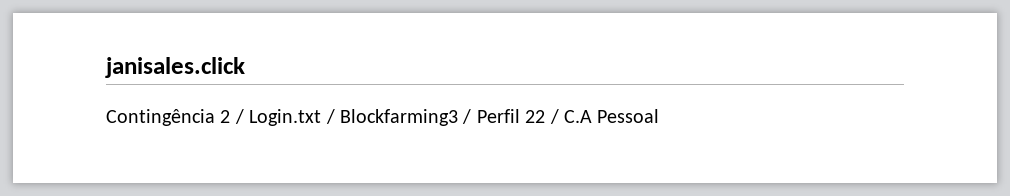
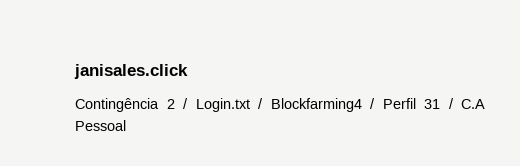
[340,109,458,126] Blockfarming3 -> [270,98,362,112] Blockfarming4
[525,110,546,123] 22 -> [424,99,440,109] 31

